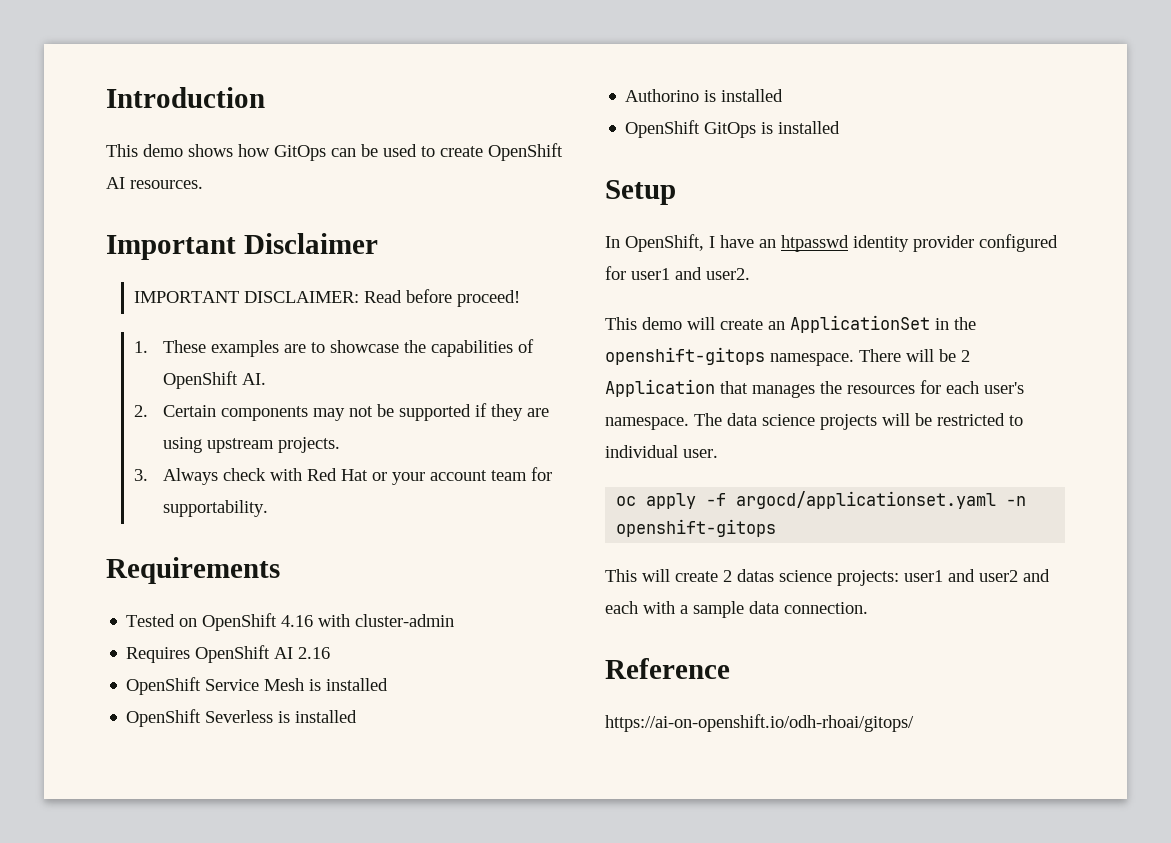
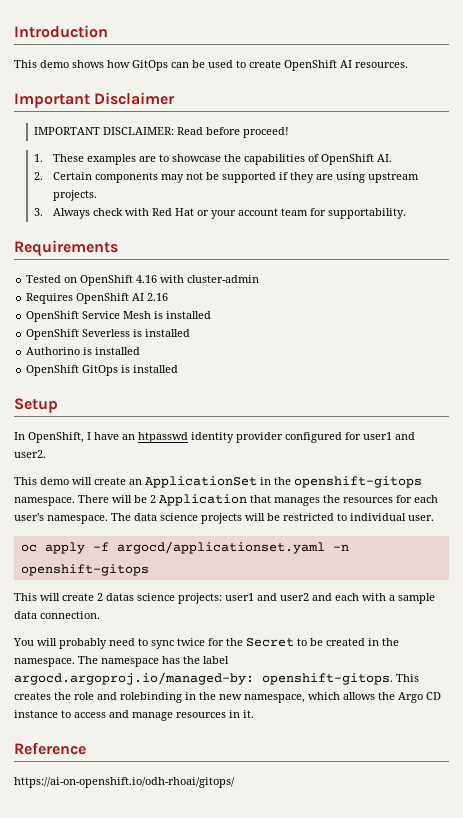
(868, 608) none -> [13,638,399,649] [14,656,229,667] [14,672,419,685] [14,692,441,703] [14,710,254,721] // You will probably need to sync twice for the Secret to be created in the namespace. The namespace has the label argocd.argoproj.io/managed-by: openshift-gitops. This creates the role and rolebinding in the new namespace, which allows the Argo CD instance to access and manage resources in it.

